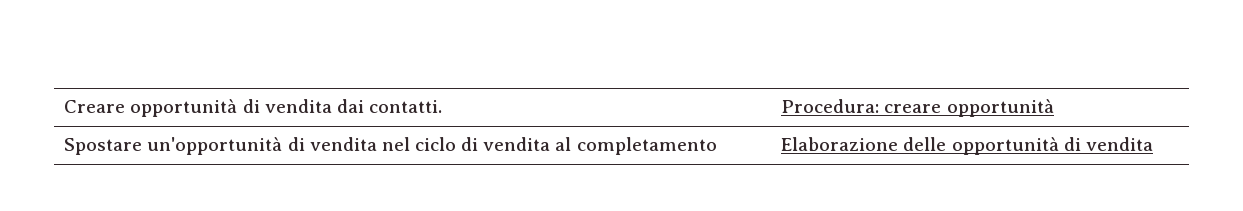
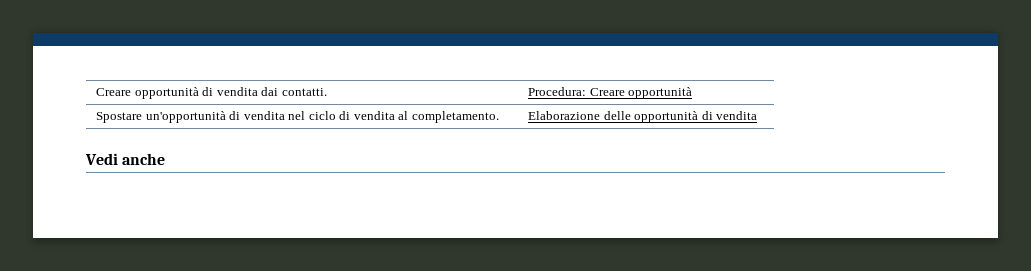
[884,104,942,113] creare -> [589,88,625,96] Creare
[576,137,717,155] completamento -> [411,111,499,123] completamento.
(1153, 144) none -> [85,153,166,165] // Vedi anche

